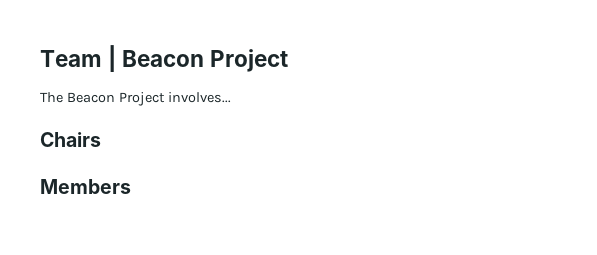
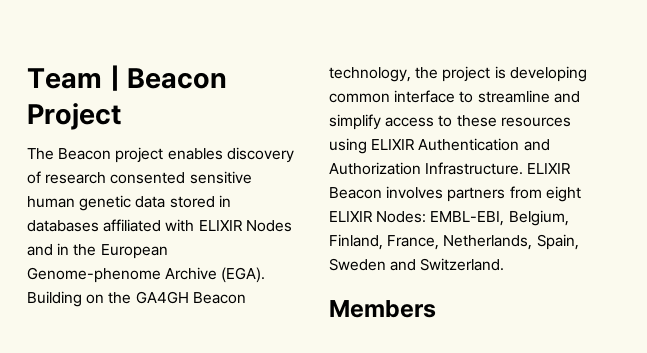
[118,92,231,106] [40,132,101,147] Project involves... // Chairs -> [115,147,294,163] [27,171,252,184] [27,195,231,211] [27,219,292,232] [27,243,168,259] [27,267,266,283] [27,291,246,307] [329,66,587,82] [329,90,580,103] [329,114,571,130] [329,138,550,154] [329,162,572,175] [329,186,581,202] [329,210,569,226] [329,234,579,250] [329,258,505,271] project enables discovery of research consented sensitive human genetic data stored in databases affiliated with ELIXIR Nodes and in the European Genome-phenome Archive (EGA). Building on the GA4GH Beacon technology, the project is developing common interface to streamline and simplify access to these resources using ELIXIR Authentication and Authorization Infrastructure. ELIXIR Beacon involves partners from eight ELIXIR Nodes: EMBL-EBI, Belgium, Finland, France, Netherlands, Spain, Sweden and Switzerland.

